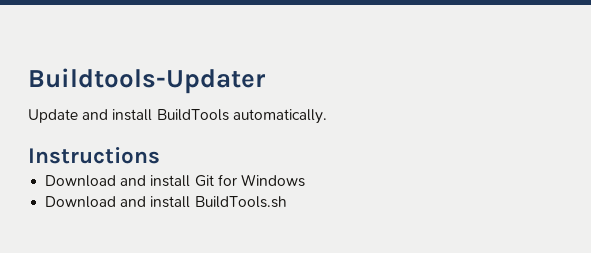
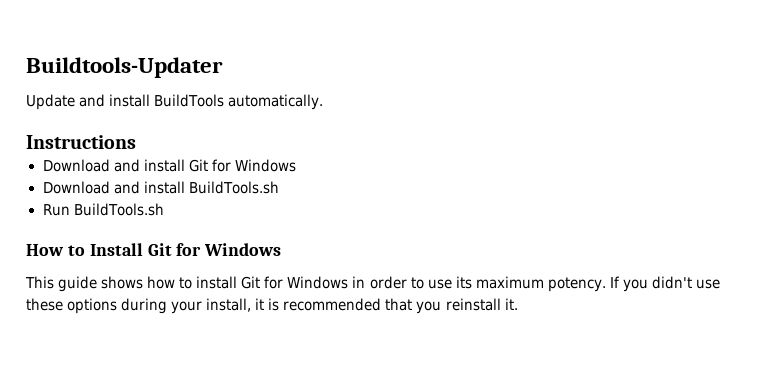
(287, 202) none -> [42,203,164,216] [26,243,282,256] [25,276,720,292] [26,298,518,314] // Run BuildTools.sh // How to Install Git for Windows // This guide shows how to install Git for Windows in order to use its maximum potency. If you didn't use these options during your install, it is recommended that you reinstall it.

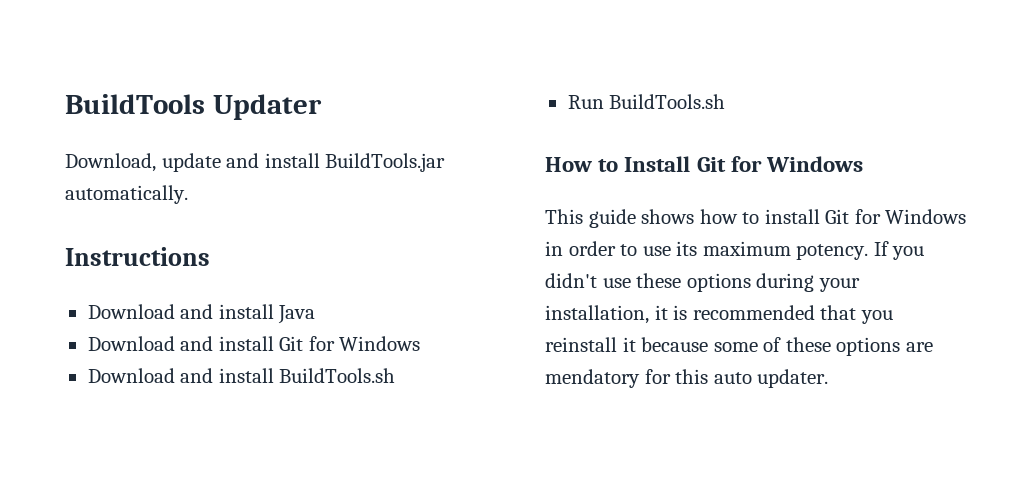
[26,57,223,78] [26,94,225,110] Buildtools-Updater // Update and install BuildTools -> [65,94,322,120] [65,153,446,172] BuildTools Updater // Download, update and install BuildTools.jar
(136, 142) none -> [87,304,316,324] // Download and install Java
[206,298,252,312] install, -> [545,305,649,324] installation,
[504,298,518,310] it. -> [622,337,933,356] [545,369,829,388] it because some of these options are mendatory for this auto updater.

